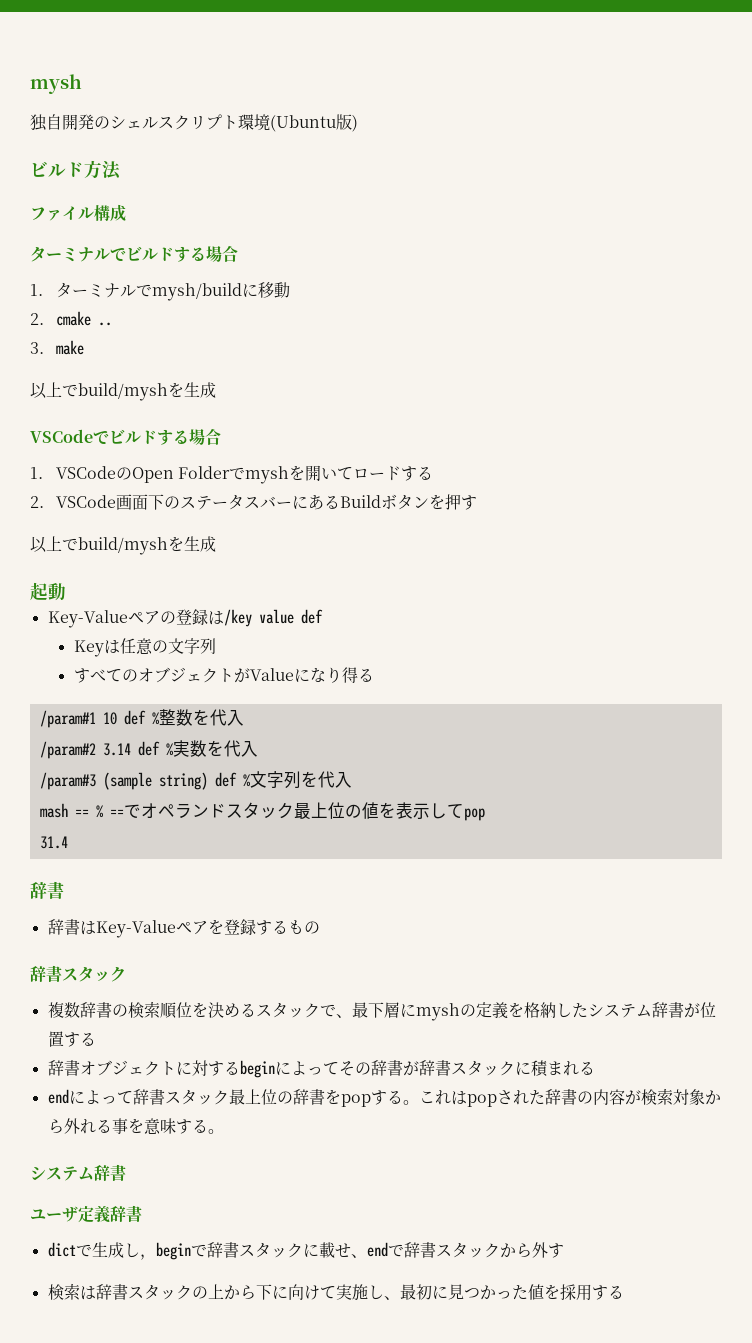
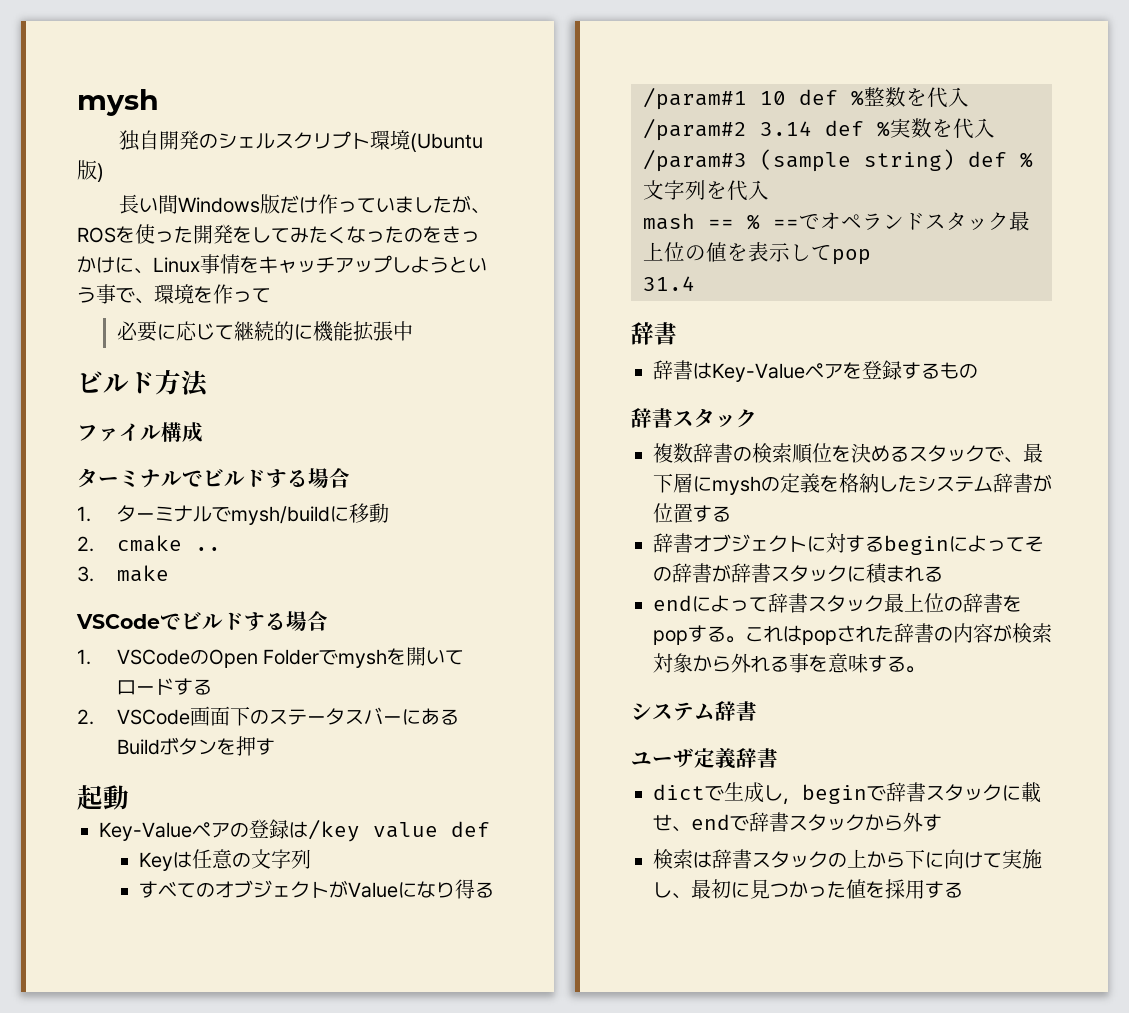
(358, 123) none -> [118,194,490,214] [77,224,480,244] [77,254,487,274] [77,284,271,304] [116,321,413,342] // 長い間Windows版だけ作っていましたが、ROSを使った開発をしてみたくなったのをきっかけに、Linux事情をキャッチアップしようという事で、環境を作って // 必要に応じて継続的に機能拡張中
[30,382,216,401] // 以上でbuild/myshを生成 -> (169, 573) none
[30,536,216,555] // 以上でbuild/myshを生成 -> (275, 746) none

